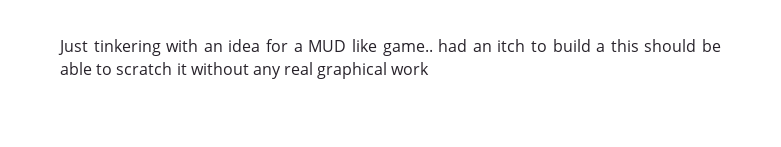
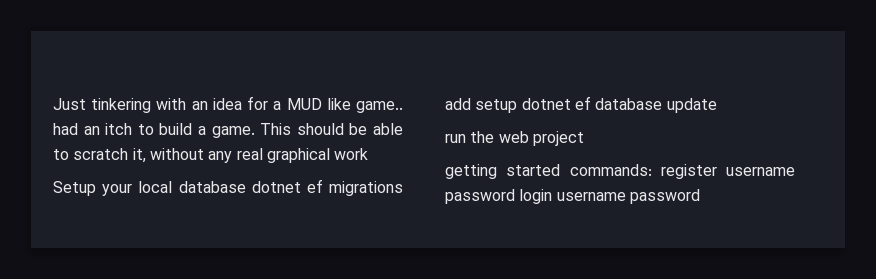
[610,39,639,52] this -> [211,123,292,138] game. This
[176,63,187,75] it -> [132,148,146,163] it,
(430, 68) none -> [53,179,404,196] [445,96,717,113] [445,131,584,146] [445,164,795,179] [445,189,700,204] // Setup your local database dotnet ef migrations add setup dotnet ef database update // run the web project // getting started commands: register username password login username password

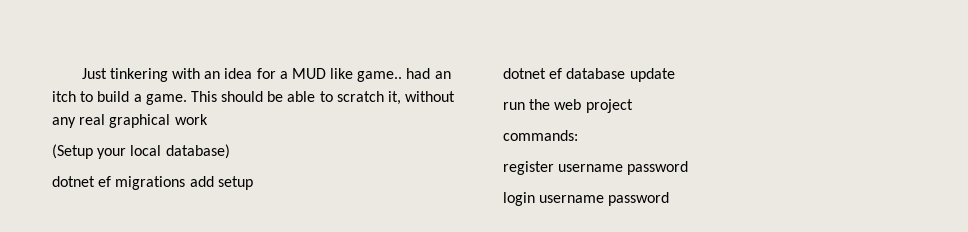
[53,181,96,196] Setup -> [52,144,93,159] (Setup
[178,181,246,193] database -> [165,144,230,159] database) //
(518, 106) none -> (253, 183) //
[445,164,561,179] getting started -> (633, 106) none
(652, 170) none -> (578, 135) //
(515, 196) none -> (689, 168) //

